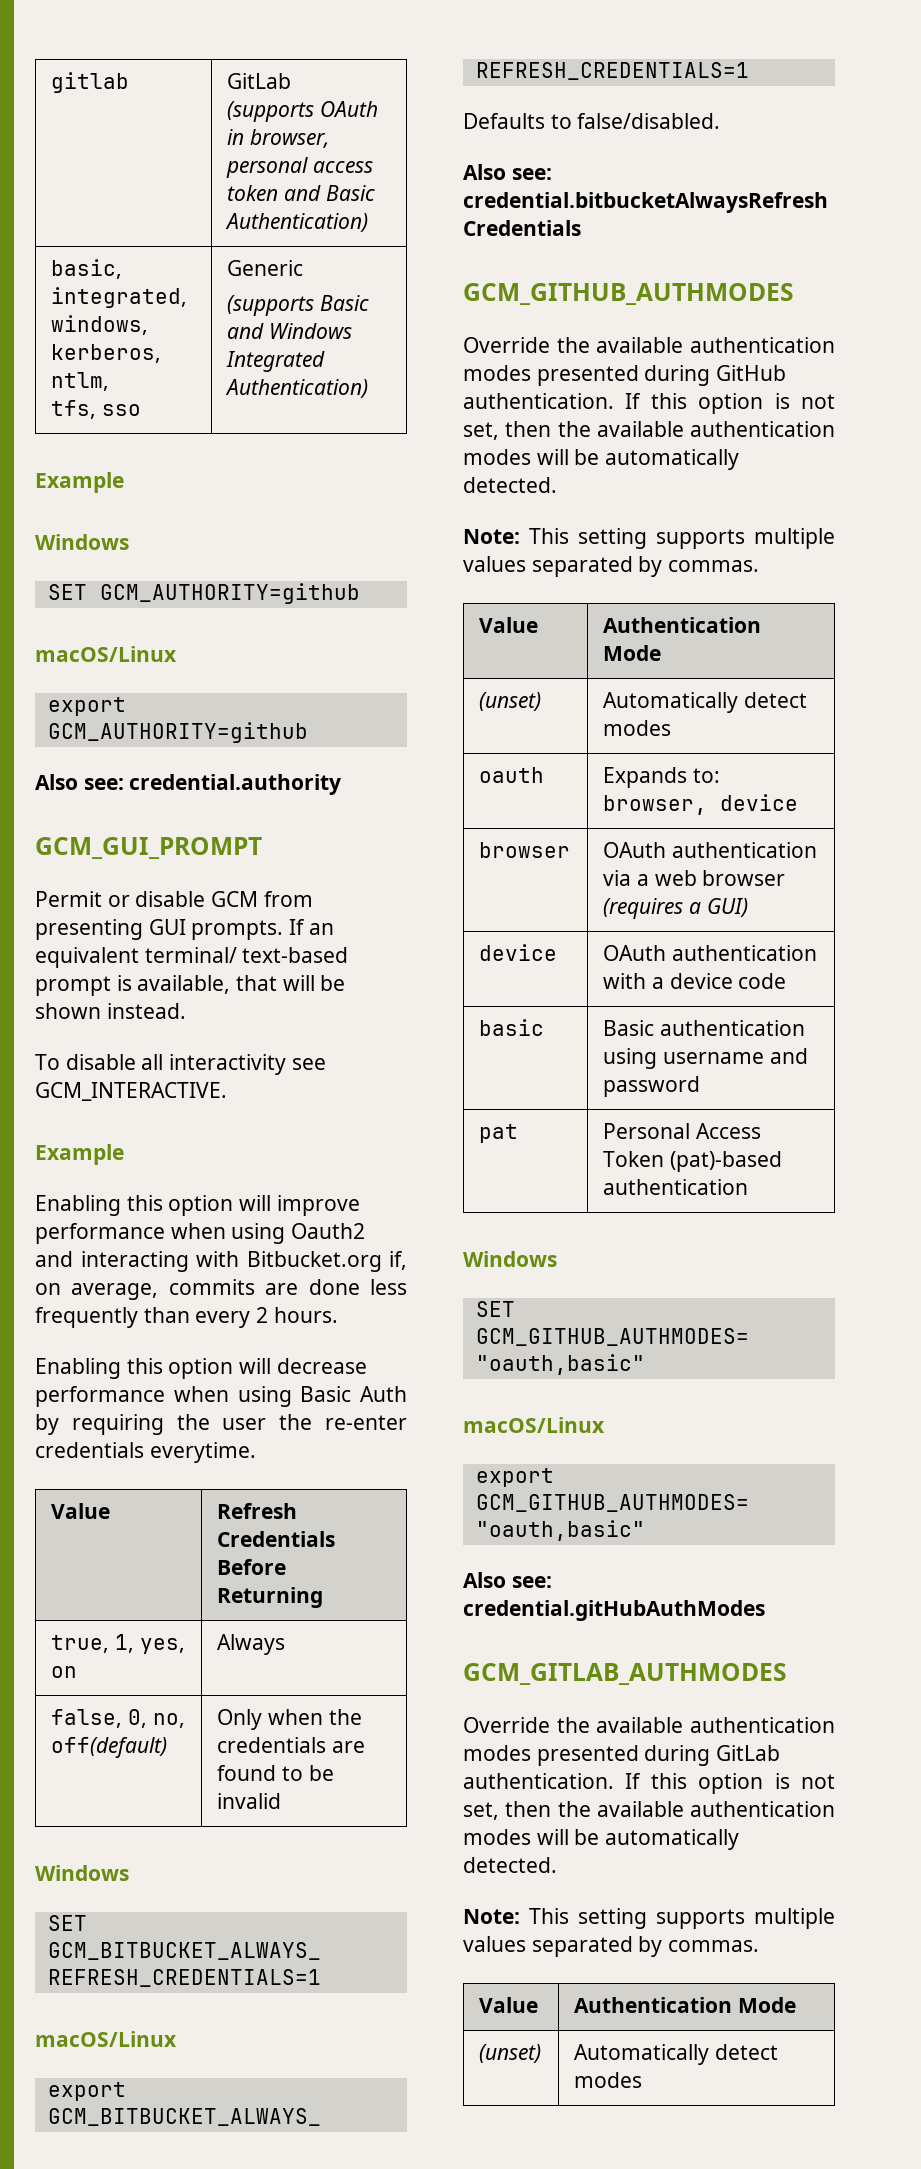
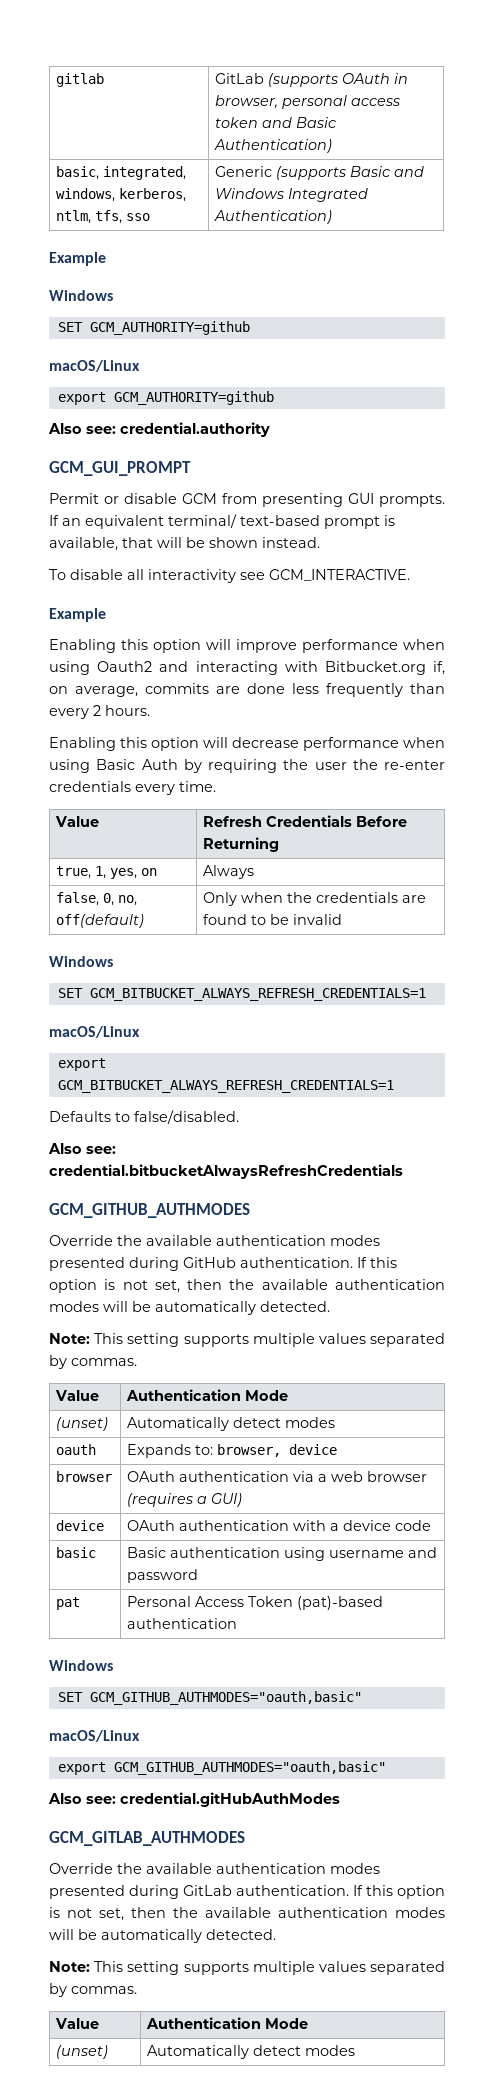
(292, 81) // -> (265, 78) none
(110, 381) // -> (92, 217) none
(304, 268) // -> (273, 171) none
[149,1442,256,1463] everytime. -> [135,781,216,795] every time.

